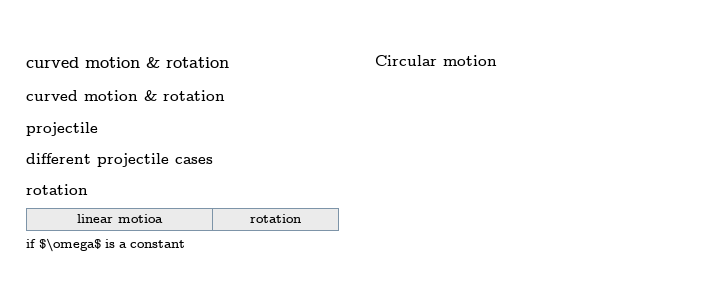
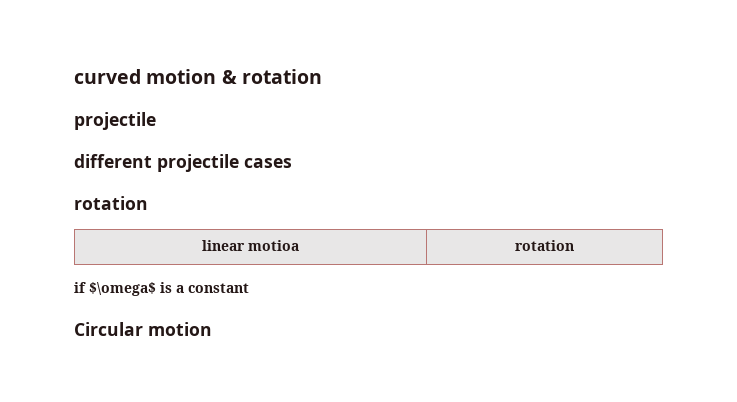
[26,57,229,68] [26,90,225,101] curved motion & rotation // curved motion & rotation -> [74,69,322,84] curved motion & rotation

